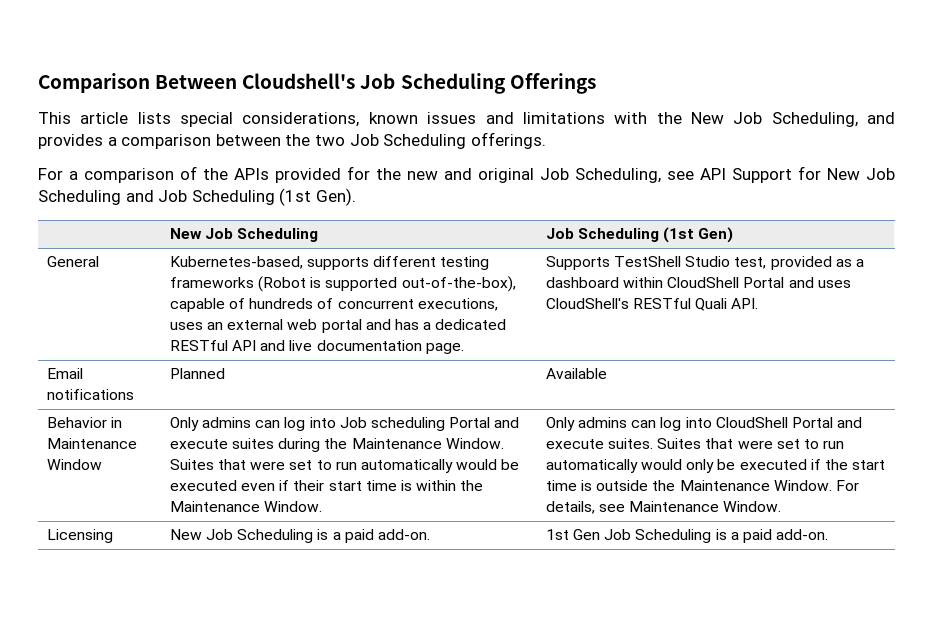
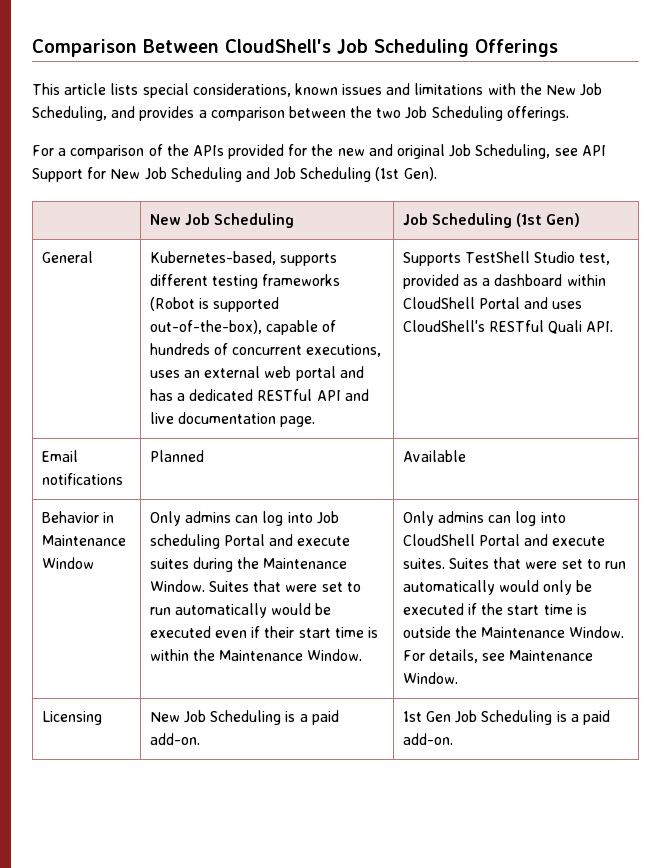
[242,73,356,89] Cloudshell's -> [225,39,331,53] CloudShell's

